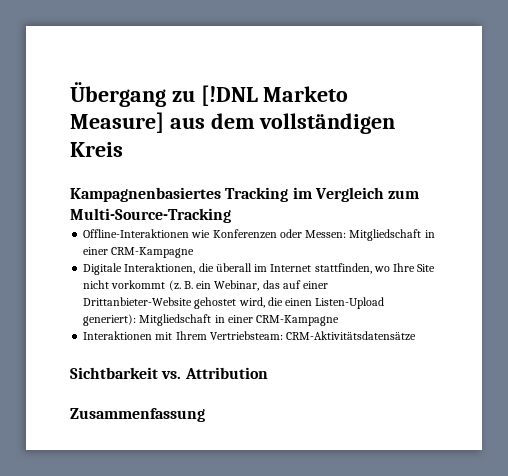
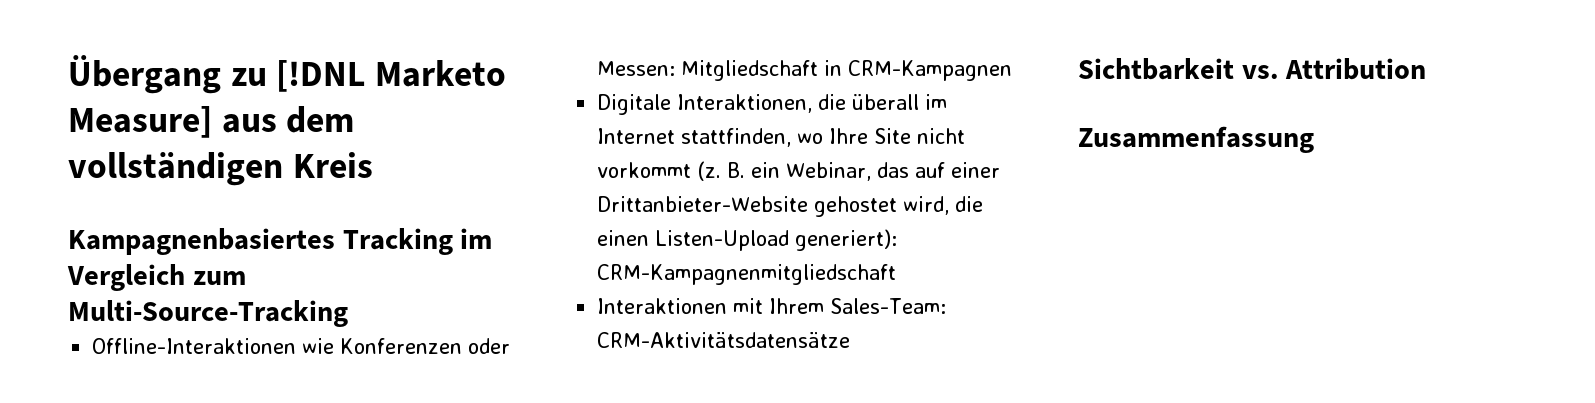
[83,247,195,258] einer CRM-Kampagne -> [848,60,1013,81] CRM-Kampagnen
[139,314,340,326] Mitgliedschaft in einer CRM-Kampagne -> [597,264,897,285] CRM-Kampagnenmitgliedschaft
[209,331,283,340] Vertriebsteam: -> [830,298,947,314] Sales-Team:

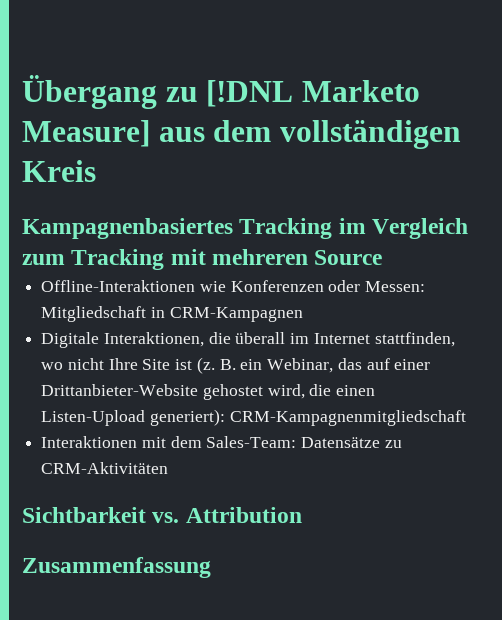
[68,300,348,327] Multi-Source-Tracking -> [71,249,383,270] Tracking mit mehreren Source
(824, 138) none -> [67,358,104,370] nicht
[917,128,966,144] [597,162,692,178] nicht vorkommt -> [175,359,193,370] ist
[769,298,947,314] [597,332,851,348] Ihrem Sales-Team: CRM-Aktivitätsdatensätze -> [170,436,402,448] [41,462,169,474] dem Sales-Team: Datensätze zu CRM-Aktivitäten

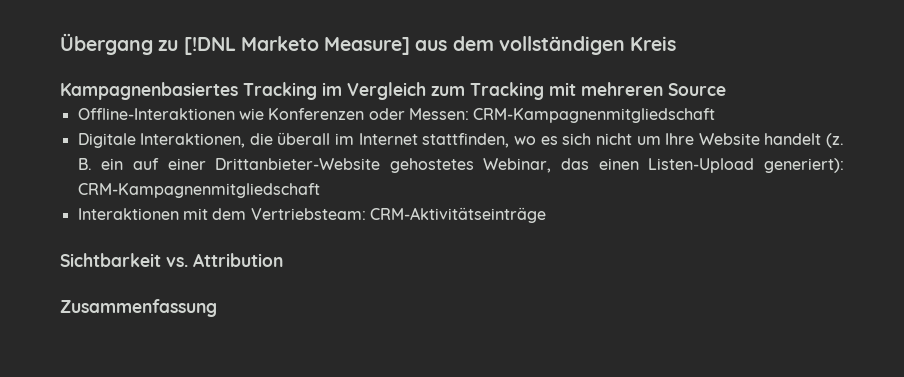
[41,306,303,322] Mitgliedschaft in CRM-Kampagnen -> [473,108,716,123] CRM-Kampagnenmitgliedschaft
[67,358,193,370] nicht Ihre Site ist -> [540,133,822,145] es sich nicht um Ihre Website handelt
[267,358,362,373] Webinar, das -> (124, 164) none
[202,384,332,400] gehostet wird, die -> [389,158,590,173] gehostetes Webinar, das
[206,436,402,448] [41,462,169,474] Sales-Team: Datensätze zu CRM-Aktivitäten -> [250,207,546,223] Vertriebsteam: CRM-Aktivitätseinträge

